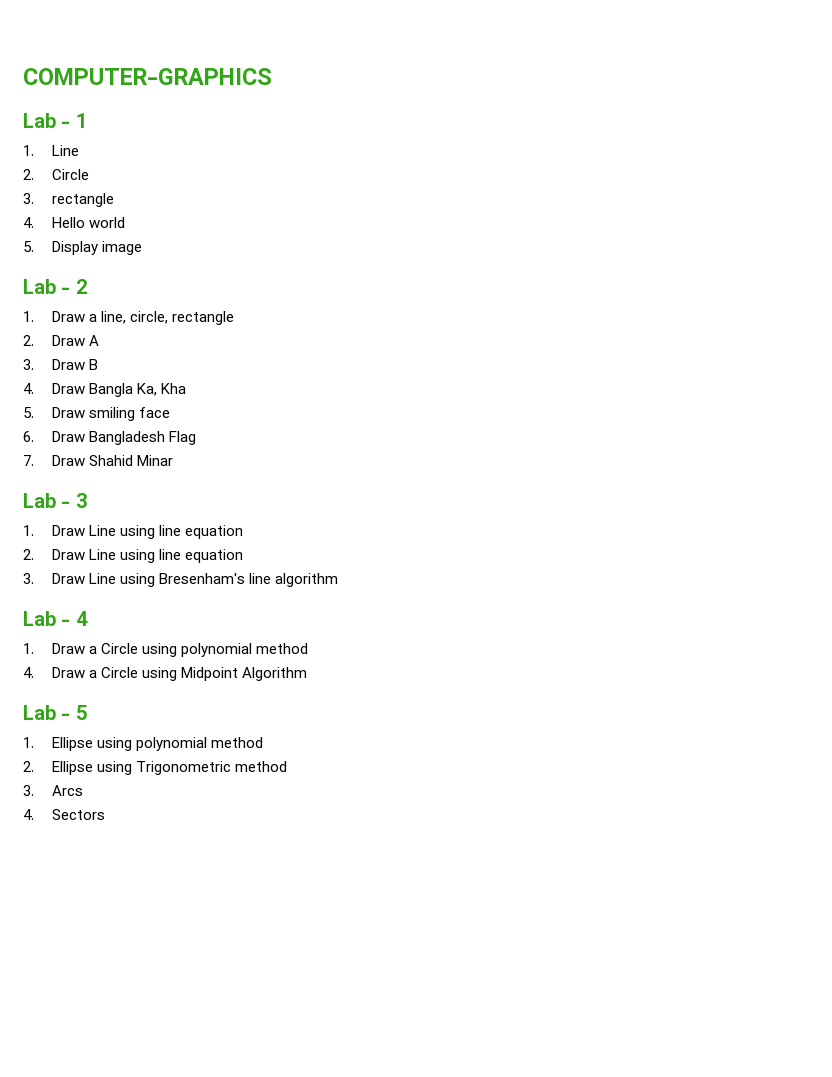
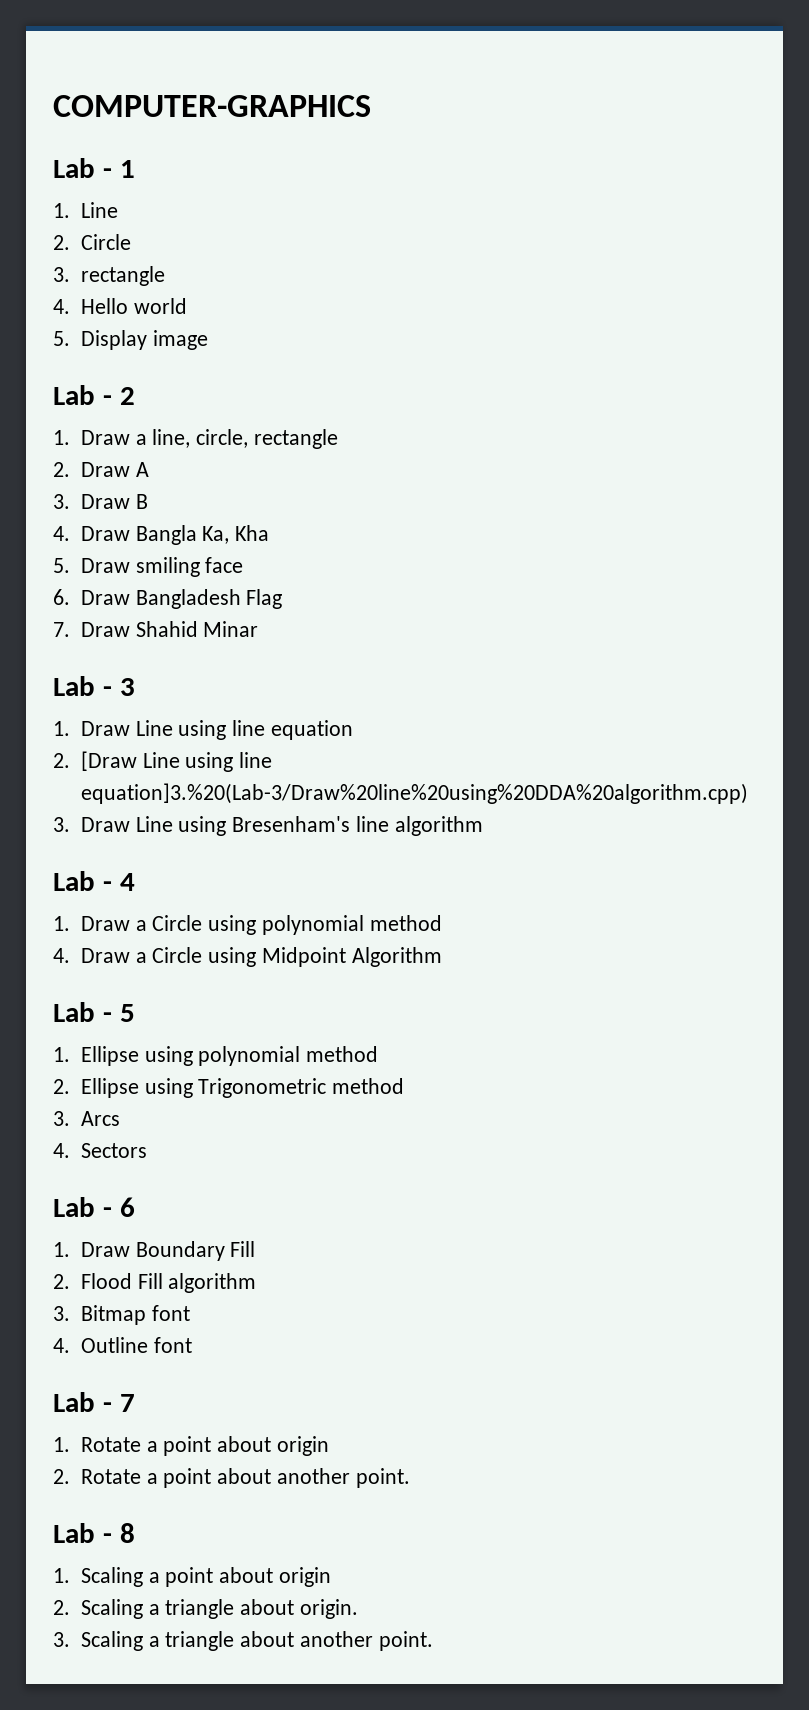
[51,549,244,563] Draw Line using line equation -> [80,751,273,772] [80,783,748,804] [Draw Line using line equation]3.%20(Lab-3/Draw%20line%20using%20DDA%20algorithm.cpp)
(105, 814) none -> [53,1197,135,1217] [53,1241,256,1261] [53,1273,257,1293] [53,1305,190,1325] [53,1337,192,1353] [53,1392,135,1412] [53,1436,329,1456] [53,1468,410,1488] [53,1523,135,1543] [53,1567,331,1587] [53,1599,358,1619] [53,1631,433,1651] // Lab - 6 // 1. Draw Boundary Fill // 2. Flood Fill algorithm // 3. Bitmap font // 4. Outline font // Lab - 7 // 1. Rotate a point about origin // 2. Rotate a point about another point. // Lab - 8 // 1. Scaling a point about origin // 2. Scaling a triangle about origin. // 3. Scaling a triangle about another point.

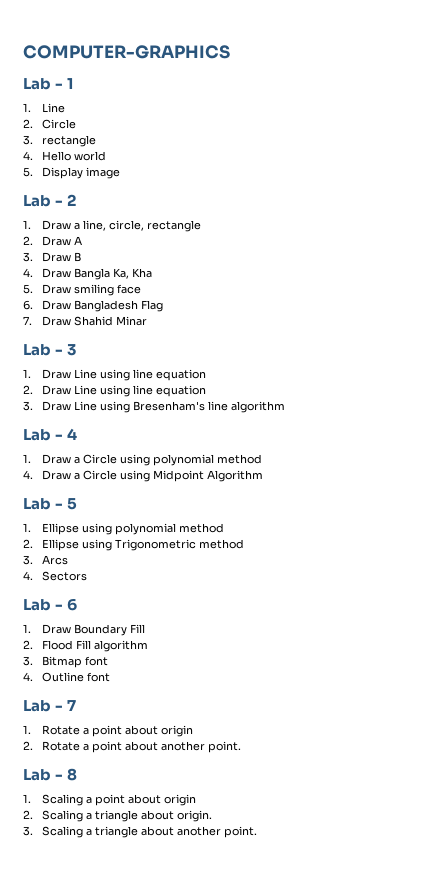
[80,751,273,772] [80,783,748,804] [Draw Line using line equation]3.%20(Lab-3/Draw%20line%20using%20DDA%20algorithm.cpp) -> [42,385,207,397] Draw Line using line equation

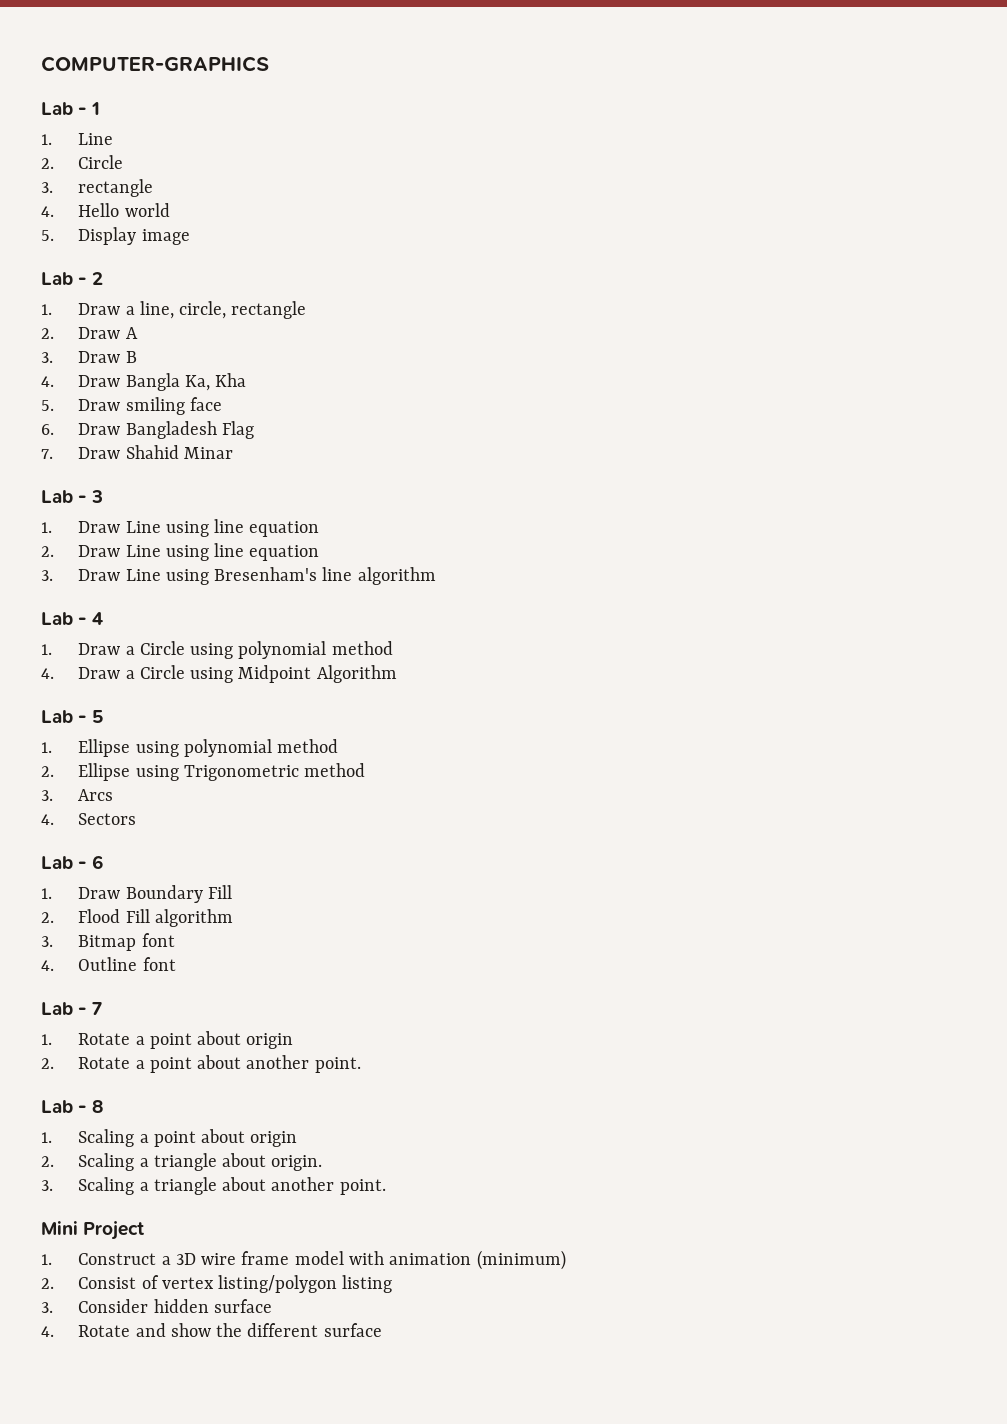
(258, 832) none -> [41,1221,145,1240] [41,1250,566,1270] [41,1275,393,1293] [41,1299,272,1313] [41,1323,382,1337] // Mini Project // 1. Construct a 3D wire frame model with animation (minimum) // 2. Consist of vertex listing/polygon listing // 3. Consider hidden surface // 4. Rotate and show the different surface

